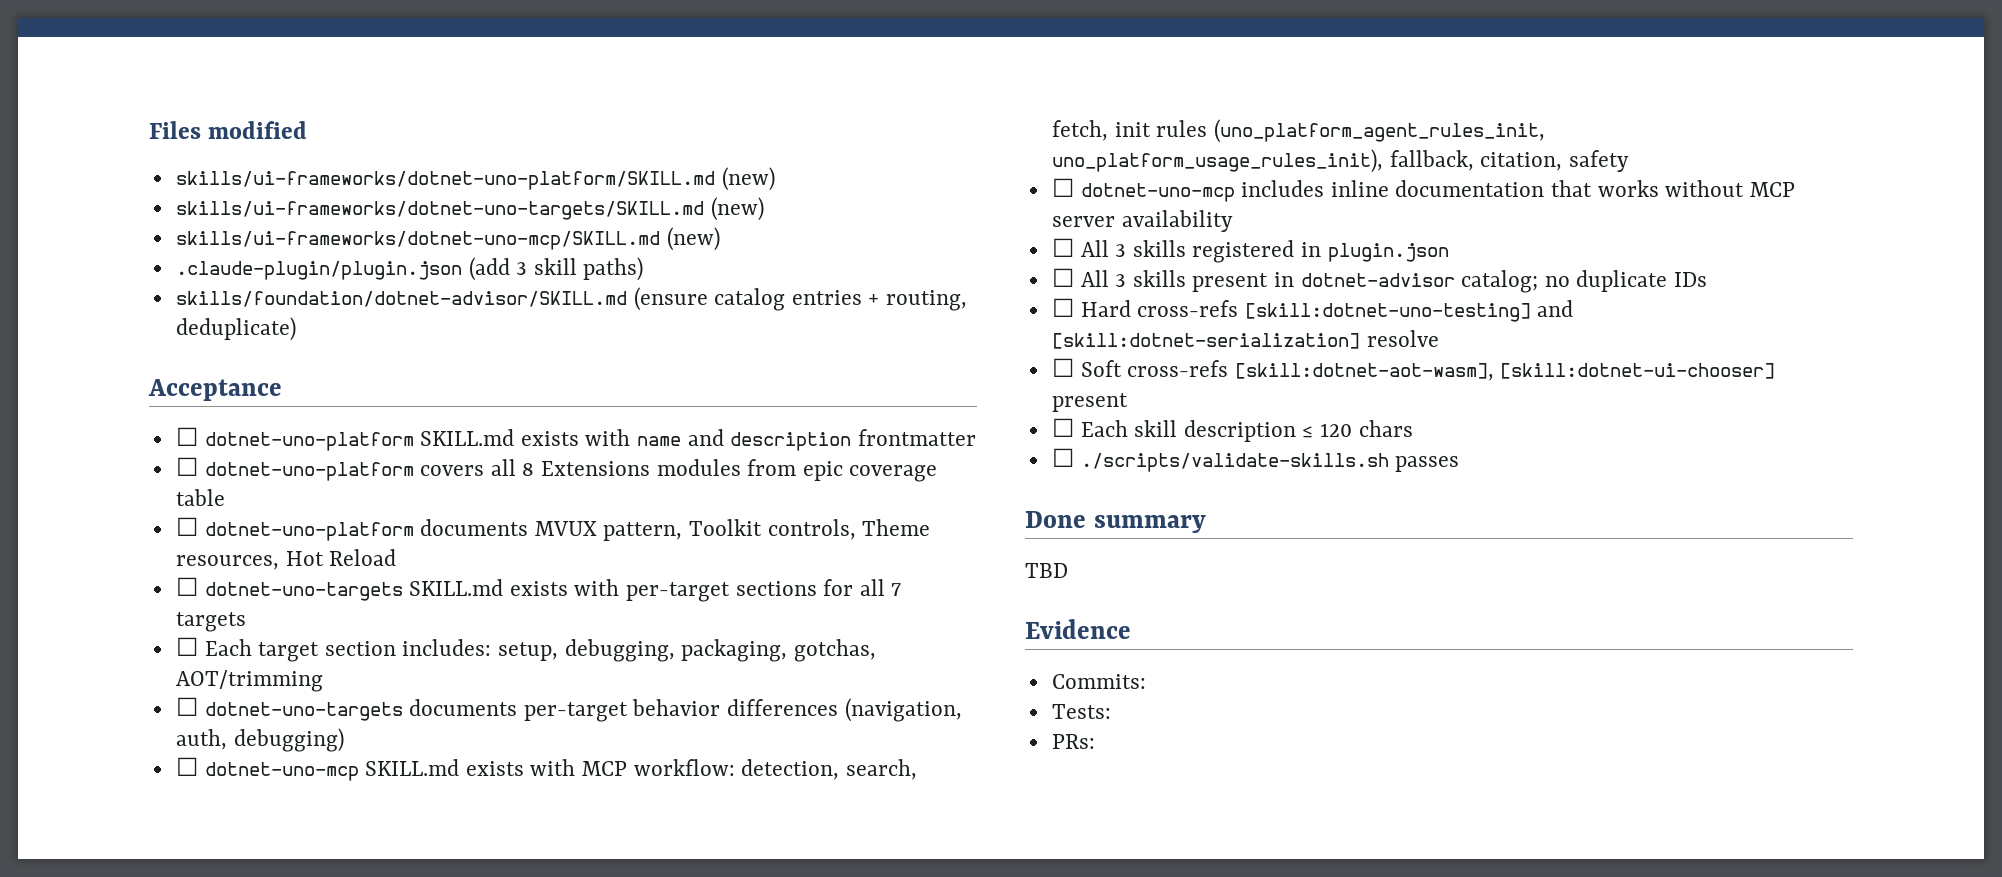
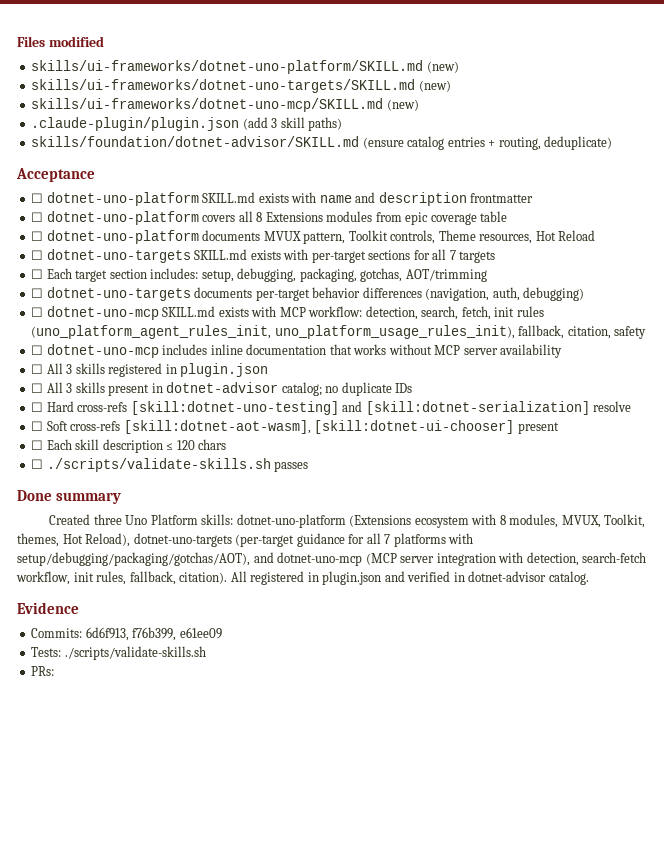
[1025,563,1068,578] TBD -> [49,514,646,528] [17,533,474,547] [17,552,647,566] [16,571,589,585] Created three Uno Platform skills: dotnet-uno-platform (Extensions ecosystem with 8 modules, MVUX, Toolkit, themes, Hot Reload), dotnet-uno-targets (per-target guidance for all 7 platforms with setup/debugging/packaging/gotchas/AOT), and dotnet-uno-mcp (MCP server integration with detection, search-fetch workflow, init rules, fallback, citation). All registered in plugin.json and verified in dotnet-advisor catalog.
(1146, 681) none -> [85,627,222,641] 6d6f913, f76b399, e61ee09
(1111, 711) none -> [64,646,206,660] ./scripts/validate-skills.sh

